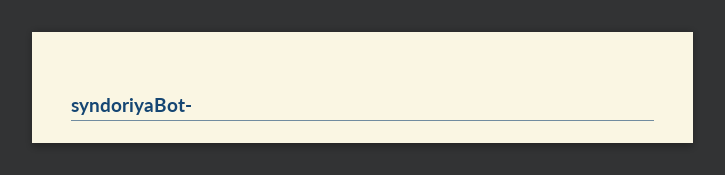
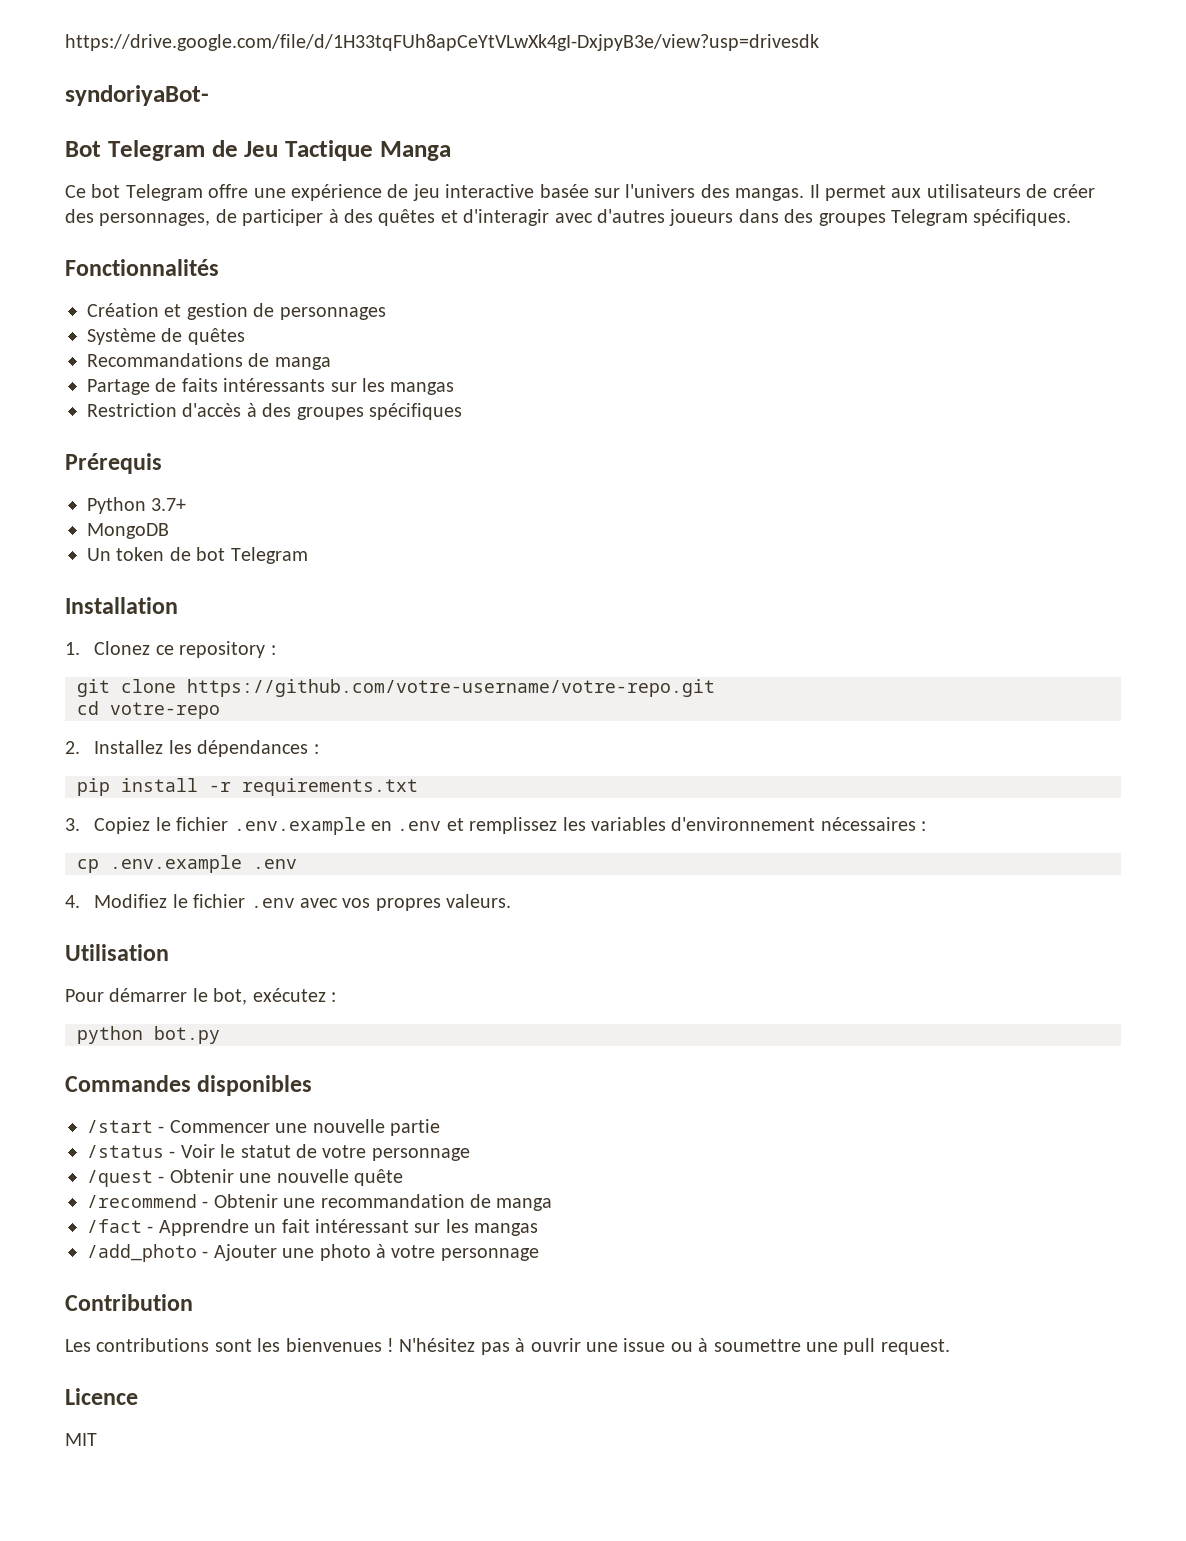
(71, 106) none -> [65,34,819,51] https://drive.google.com/file/d/1H33tqFUh8apCeYtVLwXk4gI-DxjpyB3e/view?usp=drivesdk //
(192, 106) none -> [65,140,451,161] [65,184,1095,201] [65,209,1072,226] [65,259,219,276] [87,303,386,320] [87,328,245,345] [87,353,331,370] [87,378,455,395] [87,403,462,420] [65,453,162,474] [87,497,187,514] [87,523,169,539] [87,547,308,564] [65,597,178,614] [65,641,276,658] [77,679,715,697] [77,701,220,719] [65,740,319,757] [77,778,418,796] [65,817,927,835] [77,855,297,873] [65,894,512,911] [65,944,169,961] [65,988,336,1005] [77,1026,220,1044] [65,1075,313,1096] [87,1119,440,1136] [87,1144,470,1161] [87,1169,403,1187] [87,1194,553,1211] [87,1219,539,1236] [87,1244,539,1262] [65,1294,193,1311] [65,1338,950,1355] [65,1388,138,1405] [65,1433,97,1446] // Bot Telegram de Jeu Tactique Manga // Ce bot Telegram offre une expérience de jeu interactive basée sur l'univers des mangas. Il permet aux utilisateurs de créer des personnages, de participer à des quêtes et d'interagir avec d'autres joueurs dans des groupes Telegram spécifiques. // Fonctionnalités // Création et gestion de personnages // Système de quêtes // Recommandations de manga // Partage de faits intéressants sur les mangas // Restriction d'accès à des groupes spécifiques // Prérequis // Python 3.7+ // MongoDB // Un token de bot Telegram // Installation // 1. Clonez ce repository : // git clone https://github.com/votre-username/votre-repo.git // cd votre-repo // 2. Installez les dépendances : // pip install -r requirements.txt // 3. Copiez le fichier .env.example en .env et remplissez les variables d'environnement nécessaires : // cp .env.example .env // 4. Modifiez le fichier .env avec vos propres valeurs. // Utilisation // Pour démarrer le bot, exécutez : // python bot.py // Commandes disponibles // /start - Commencer une nouvelle partie // /status - Voir le statut de votre personnage // /quest - Obtenir une nouvelle quête // /recommend - Obtenir une recommandation de manga // /fact - Apprendre un fait intéressant sur les mangas // /add_photo - Ajouter une photo à votre personnage // Contribution // Les contributions sont les bienvenues ! N'hésitez pas à ouvrir une issue ou à soumettre une pull request. // Licence // MIT

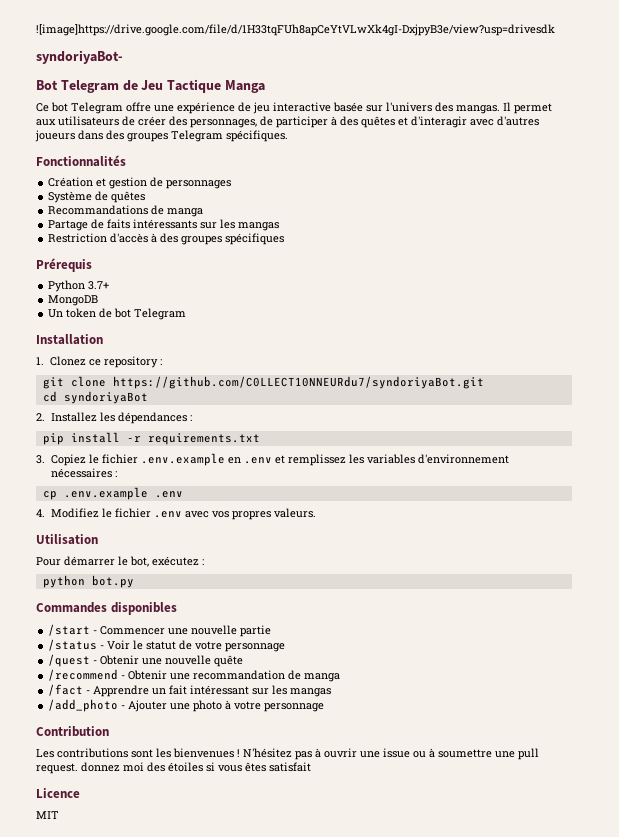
[65,34,819,51] https://drive.google.com/file/d/1H33tqFUh8apCeYtVLwXk4gI-DxjpyB3e/view?usp=drivesdk -> [36,24,555,36] ![image]https://drive.google.com/file/d/1H33tqFUh8apCeYtVLwXk4gI-DxjpyB3e/view?usp=drivesdk
[187,679,715,697] https://github.com/votre-username/votre-repo.git -> [112,376,484,389] https://github.com/C0LLECT10NNEURdu7/syndoriyaBot.git
[110,702,220,719] votre-repo -> [63,391,148,404] syndoriyaBot
(950, 1347) none -> [81,762,311,772] donnez moi des étoiles si vous êtes satisfait

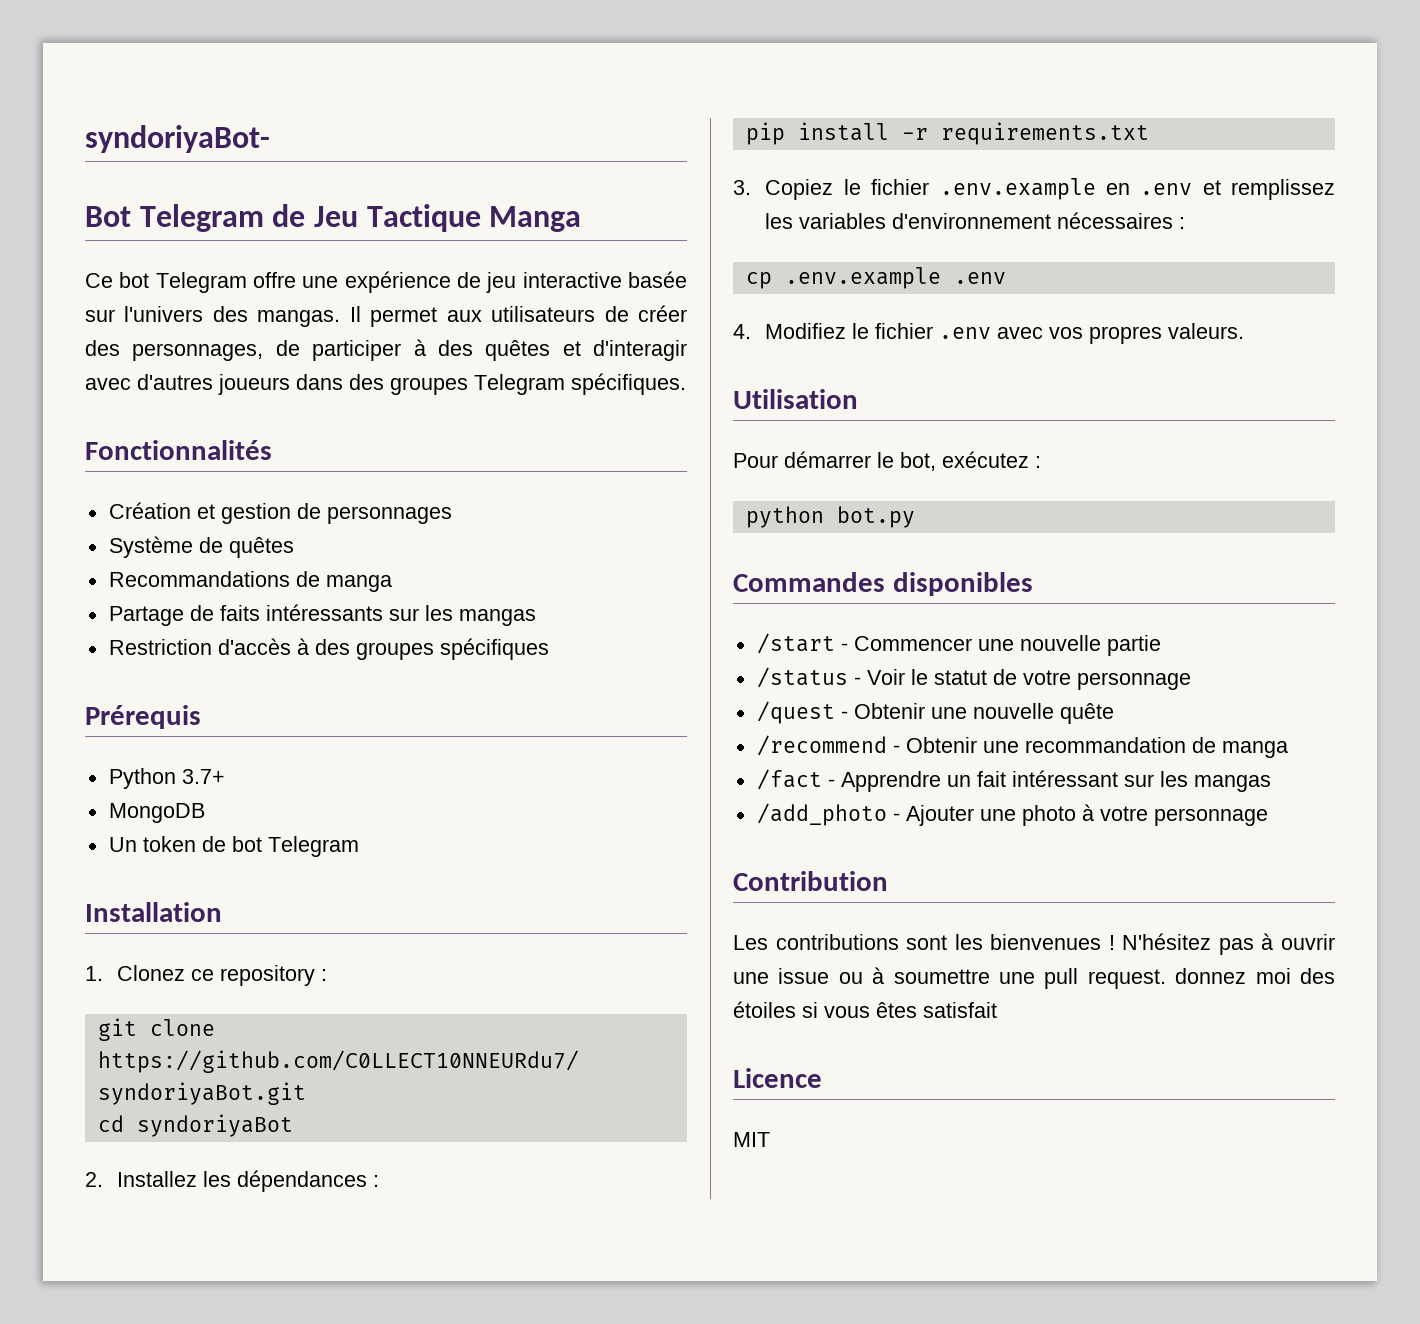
[36,24,555,36] ![image]https://drive.google.com/file/d/1H33tqFUh8apCeYtVLwXk4gI-DxjpyB3e/view?usp=drivesdk // -> (85, 139) none

